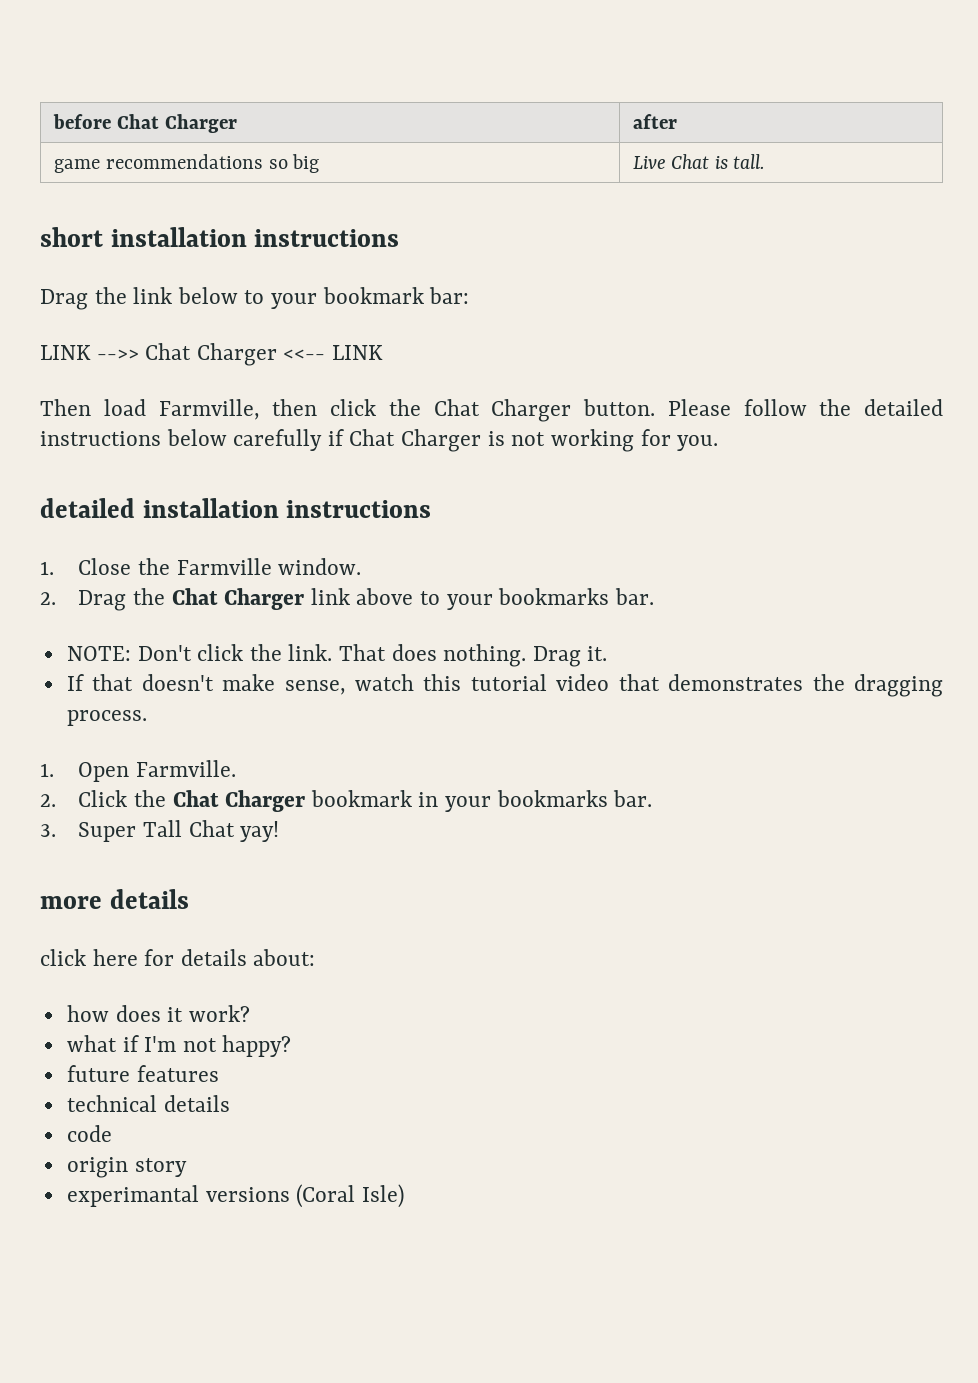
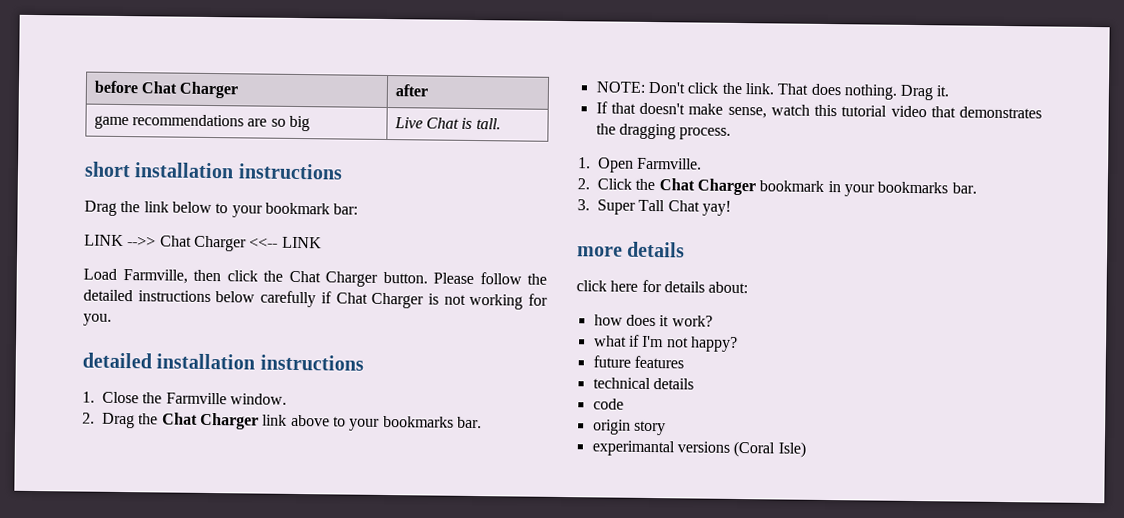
(263, 161) none -> [247,118,268,127] are
[40,399,146,416] Then load -> [83,268,117,280] Load

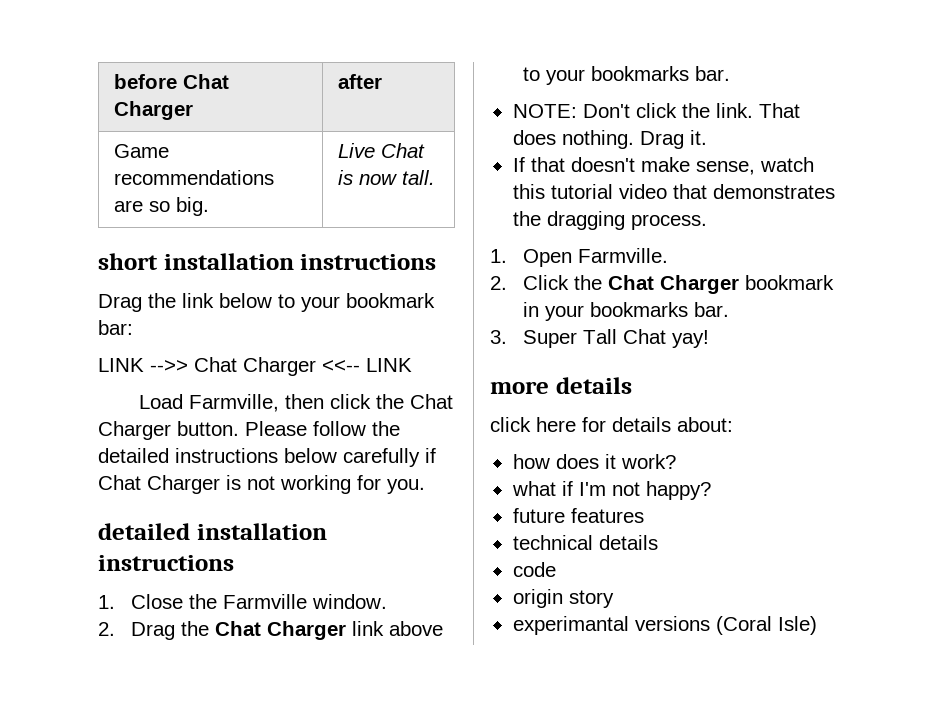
[93,115,129,130] game -> [114,144,170,158] Game
[288,115,310,132] big -> [176,197,210,216] big.
(473, 123) none -> [359,174,398,185] now

